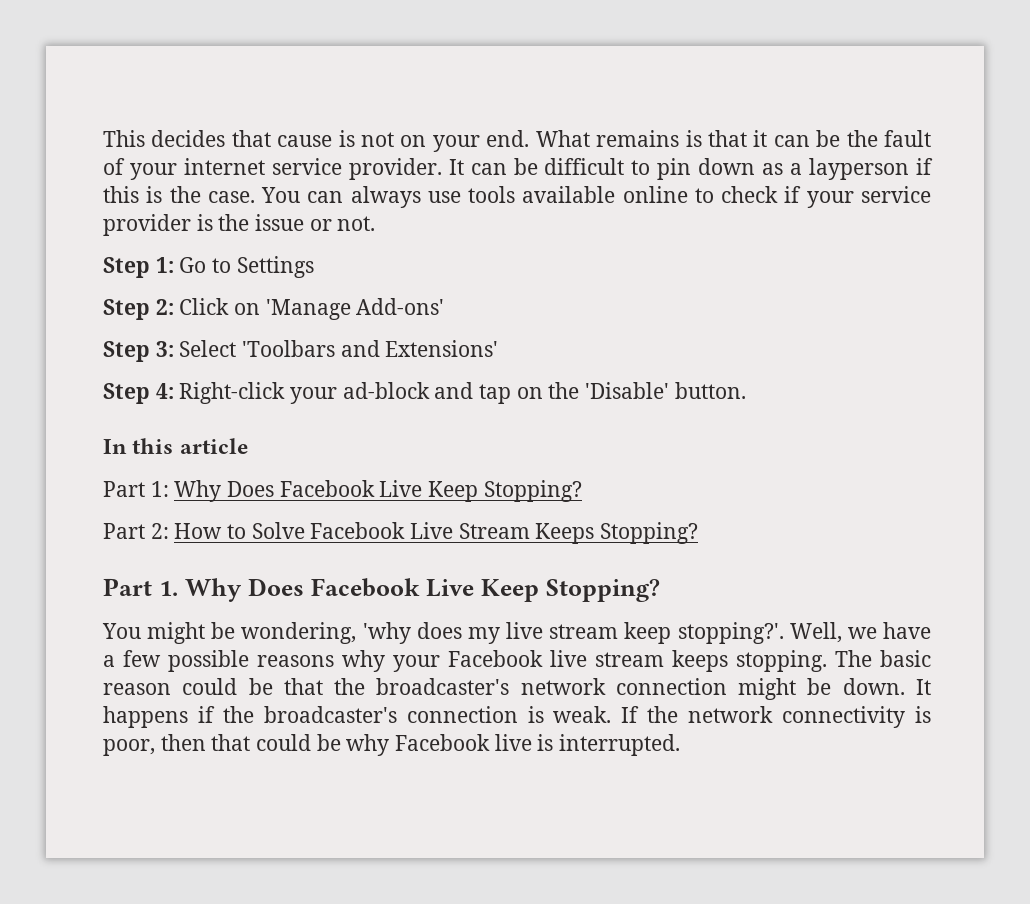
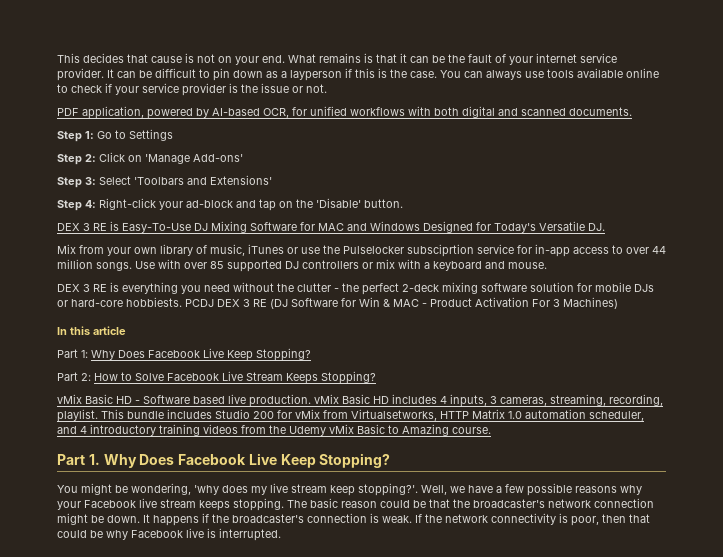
(376, 223) none -> [57,106,632,119] // PDF application, powered by AI-based OCR, for unified workflows with both digital and scanned documents.
(746, 390) none -> [57,221,605,233] [57,244,666,257] [57,259,547,272] [57,282,654,295] [57,297,618,309] // DEX 3 RE is Easy-To-Use DJ Mixing Software for MAC and Windows Designed for Today's Versatile DJ. // Mix from your own library of music, iTunes or use the Pulselocker subsciprtion service for in-app access to over 44 million songs. Use with over 85 supported DJ controllers or mix with a keyboard and mouse. // DEX 3 RE is everything you need without the clutter - the perfect 2-deck mixing software solution for mobile DJs or hard-core hobbiests. PCDJ DEX 3 RE (DJ Software for Win & MAC - Product Activation For 3 Machines)
(699, 533) none -> [57,394,663,407] [57,409,644,422] [57,424,491,436] // vMix Basic HD - Software based live production. vMix Basic HD includes 4 inputs, 3 cameras, streaming, recording, playlist. This bundle includes Studio 200 for vMix from Virtualsetworks, HTTP Matrix 1.0 automation scheduler, and 4 introductory training videos from the Udemy vMix Basic to Amazing course.

